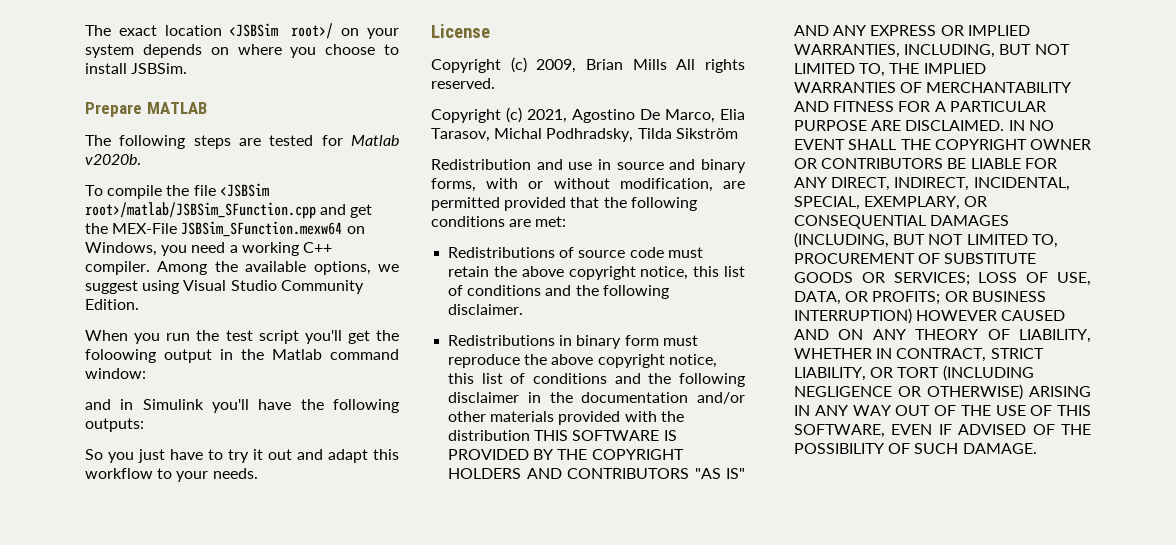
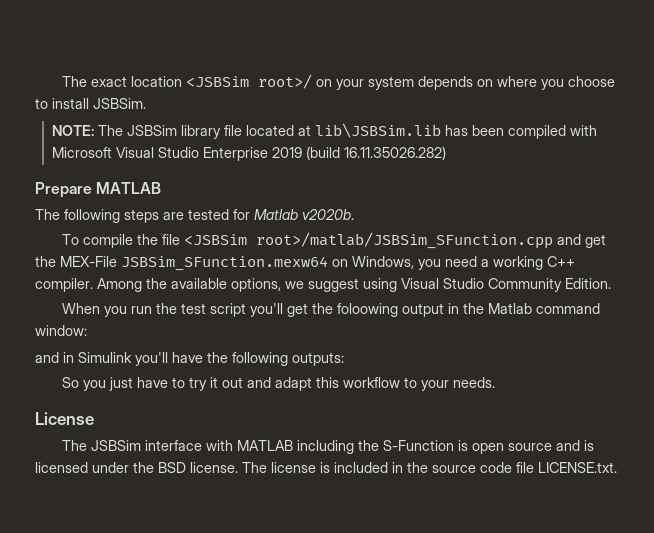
(188, 68) none -> [51,123,597,139] [51,146,446,161] // NOTE: The JSBSim library file located at lib\JSBSim.lib has been compiled with Microsoft Visual Studio Enterprise 2019 (build 16.11.35026.282)
[431,57,745,73] [431,78,495,89] [431,107,745,123] [431,128,738,142] [431,159,746,173] [431,178,745,192] [431,197,697,211] [431,216,567,227] [448,247,703,258] [448,266,745,280] [448,285,669,299] [448,304,524,315] [448,335,698,349] [448,354,717,368] [448,373,745,387] [448,392,745,404] [448,411,684,425] [448,430,677,441] [448,449,684,460] [448,468,745,479] [794,25,1030,36] [794,44,1070,58] [794,63,986,77] [794,82,1072,93] [794,101,1046,112] [794,120,1054,131] [794,139,1091,150] [794,158,1057,169] [794,177,1070,191] [794,196,988,210] [794,215,1010,229] [794,232,1058,248] [794,253,1037,264] [794,272,1091,286] [794,291,1046,305] [794,308,1066,324] [794,329,1091,343] [794,348,1044,362] [794,365,1034,381] [794,384,1091,400] [794,405,1091,416] [794,424,1091,438] [794,443,1037,454] Copyright (c) 2009, Brian Mills All rights reserved. // Copyright (c) 2021, Agostino De Marco, Elia Tarasov, Michal Podhradsky, Tilda Sikström // Redistribution and use in source and binary forms, with or without modification, are permitted provided that the following conditions are met: // Redistributions of source code must retain the above copyright notice, this list of conditions and the following disclaimer. // Redistributions in binary form must reproduce the above copyright notice, this list of conditions and the following disclaimer in the documentation and/or other materials provided with the distribution THIS SOFTWARE IS PROVIDED BY THE COPYRIGHT HOLDERS AND CONTRIBUTORS "AS IS" AND ANY EXPRESS OR IMPLIED WARRANTIES, INCLUDING, BUT NOT LIMITED TO, THE IMPLIED WARRANTIES OF MERCHANTABILITY AND FITNESS FOR A PARTICULAR PURPOSE ARE DISCLAIMED. IN NO EVENT SHALL THE COPYRIGHT OWNER OR CONTRIBUTORS BE LIABLE FOR ANY DIRECT, INDIRECT, INCIDENTAL, SPECIAL, EXEMPLARY, OR CONSEQUENTIAL DAMAGES (INCLUDING, BUT NOT LIMITED TO, PROCUREMENT OF SUBSTITUTE GOODS OR SERVICES; LOSS OF USE, DATA, OR PROFITS; OR BUSINESS INTERRUPTION) HOWEVER CAUSED AND ON ANY THEORY OF LIABILITY, WHETHER IN CONTRACT, STRICT LIABILITY, OR TORT (INCLUDING NEGLIGENCE OR OTHERWISE) ARISING IN ANY WAY OUT OF THE USE OF THIS SOFTWARE, EVEN IF ADVISED OF THE POSSIBILITY OF SUCH DAMAGE. -> [61,440,594,454] [35,462,617,473] The JSBSim interface with MATLAB including the S-Function is open source and is licensed under the BSD license. The license is included in the source code file LICENSE.txt.

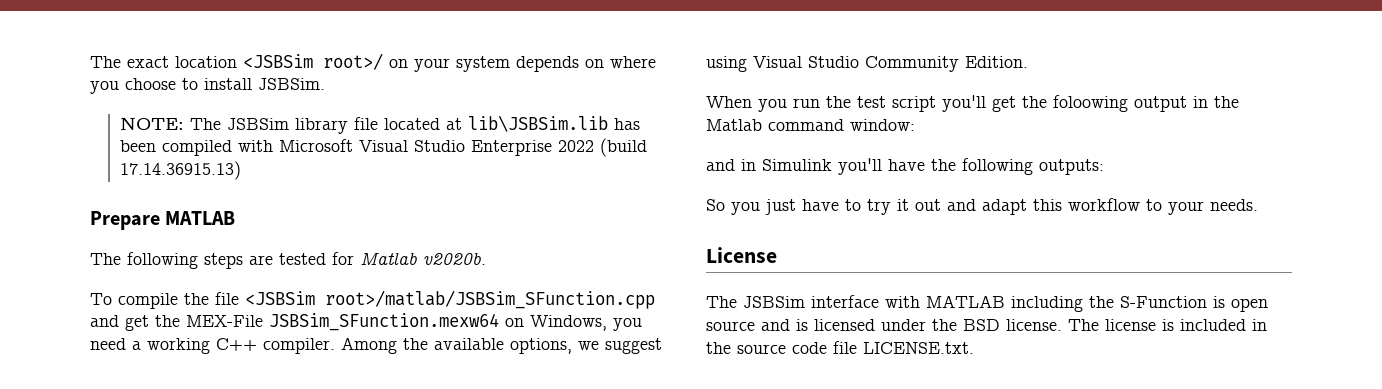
[271,146,446,160] 2019 (build 16.11.35026.282) -> [557,138,647,157] [119,161,241,180] 2022 (build 17.14.36915.13)

